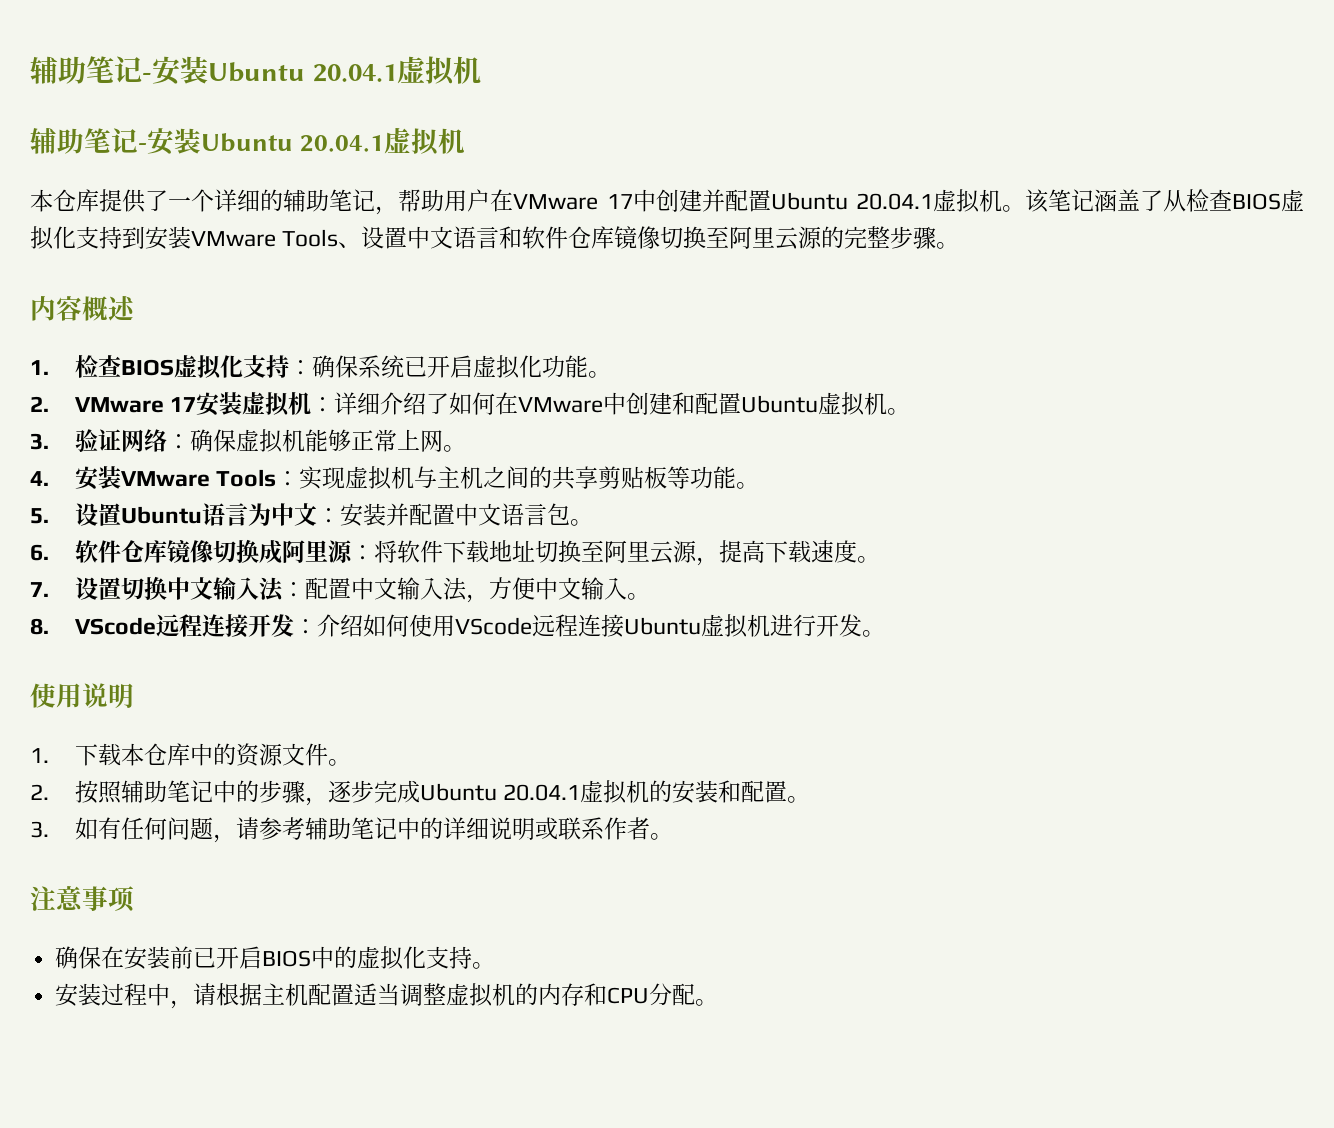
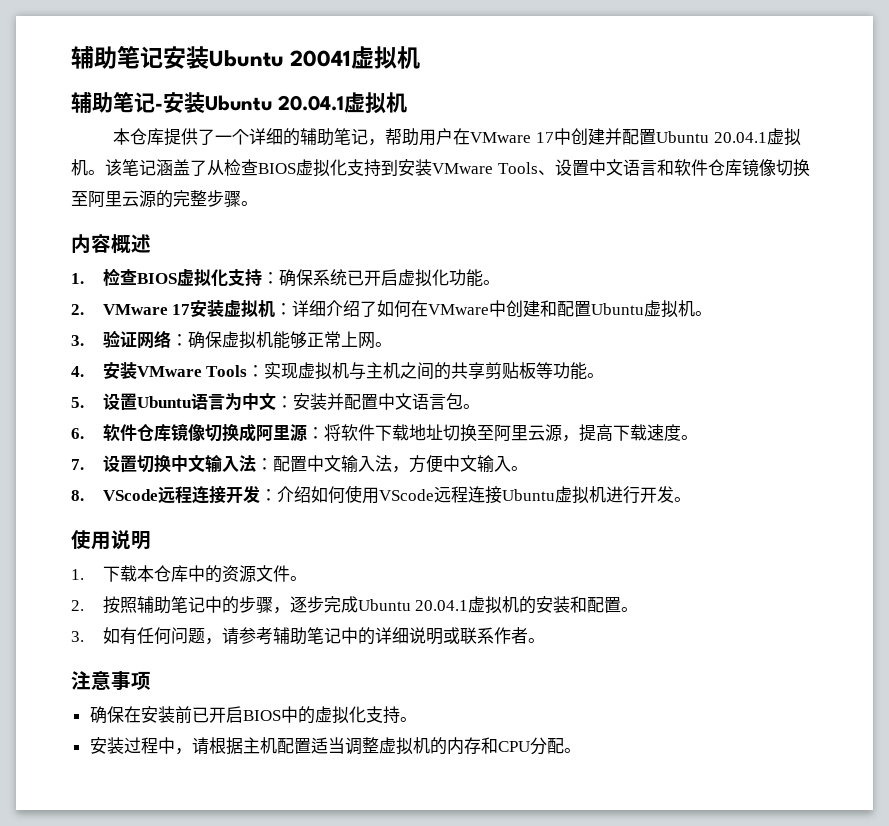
[30,56,397,85] 辅助笔记-安装Ubuntu 20.04.1 -> [71,45,352,69] 辅助笔记安装Ubuntu 20041

